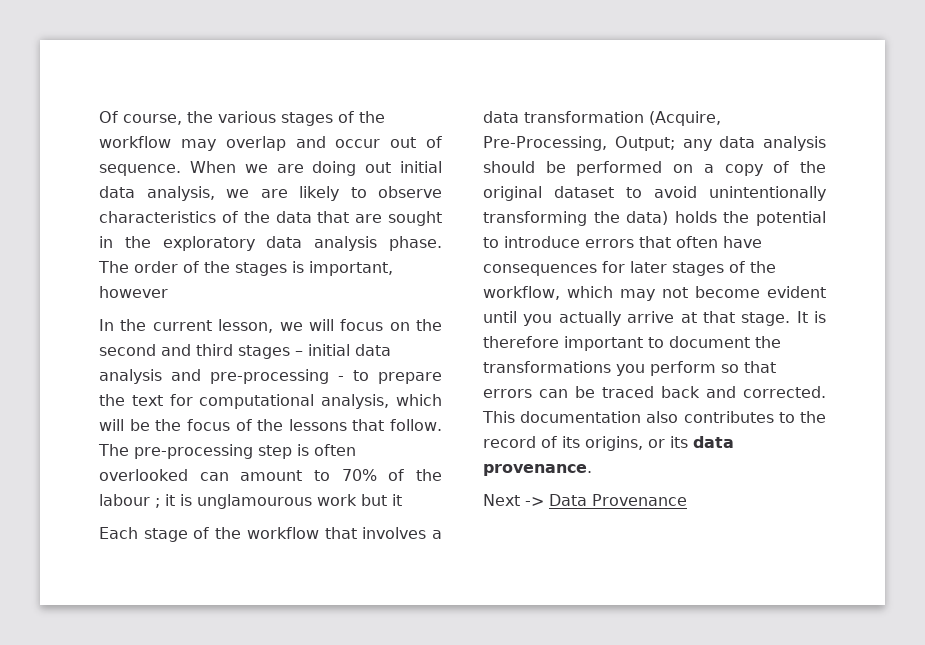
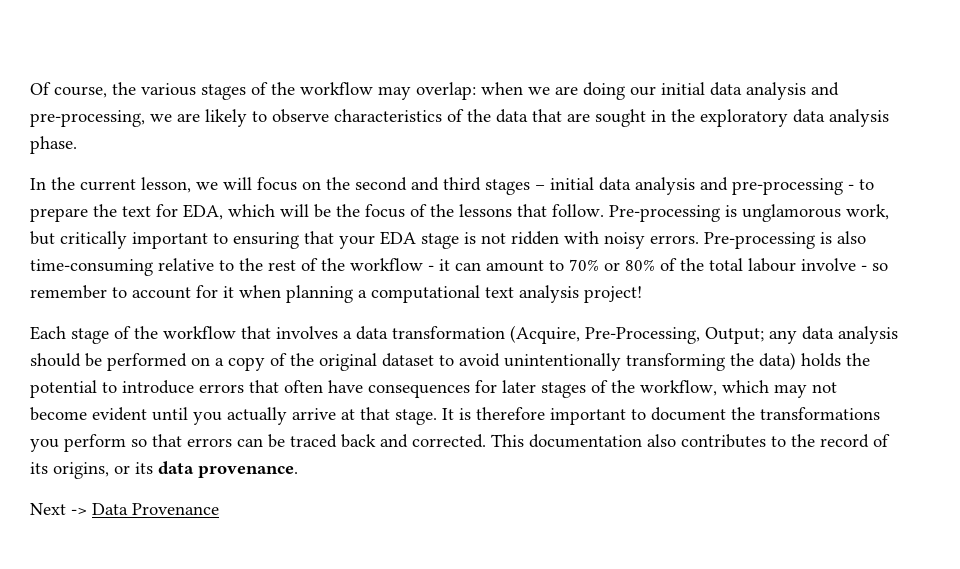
[225,136,442,151] [99,161,236,176] overlap and occur out of sequence. When -> [416,82,523,100] overlap: when
[365,161,442,173] [99,186,215,201] out initial data analysis, -> [630,82,839,100] [30,110,145,127] our initial data analysis and pre-processing,
[98,261,393,276] [99,286,168,298] The order of the stages is important, however -> (77, 145) none
[199,394,390,409] computational analysis, -> [183,204,223,220] EDA,
[98,444,356,459] [99,469,442,481] [99,494,402,509] The pre-processing step is often overlooked can amount to 70% of the labour ; it is unglamourous work but it -> [609,204,889,222] [30,231,866,249] [30,258,888,276] [30,285,642,303] Pre-processing is unglamorous work, but critically important to ensuring that your EDA stage is not ridden with noisy errors. Pre-processing is also time-consuming relative to the rest of the workflow - it can amount to 70% or 80% of the total labour involve - so remember to account for it when planning a computational text analysis project!

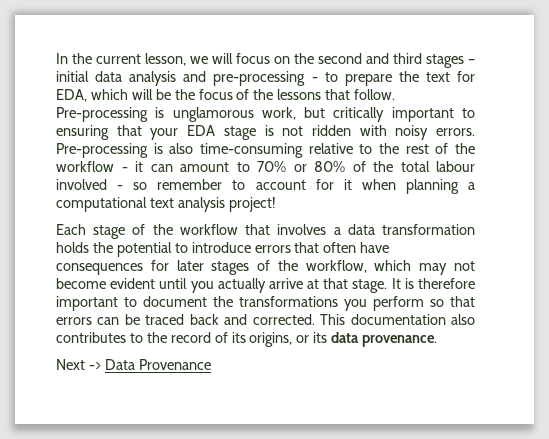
[30,82,839,100] [30,109,889,127] [30,136,77,154] Of course, the various stages of the workflow may overlap: when we are doing our initial data analysis and pre-processing, we are likely to observe characteristics of the data that are sought in the exploratory data analysis phase. // -> (56, 58) none
[801,258,856,271] involve -> [56,179,107,190] involved
[510,325,898,344] [30,352,796,371] (Acquire, Pre-Processing, Output; any data analysis should be performed on a copy of the original dataset to avoid unintentionally transforming the data) -> (475, 229) none

